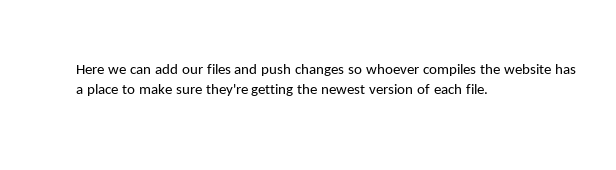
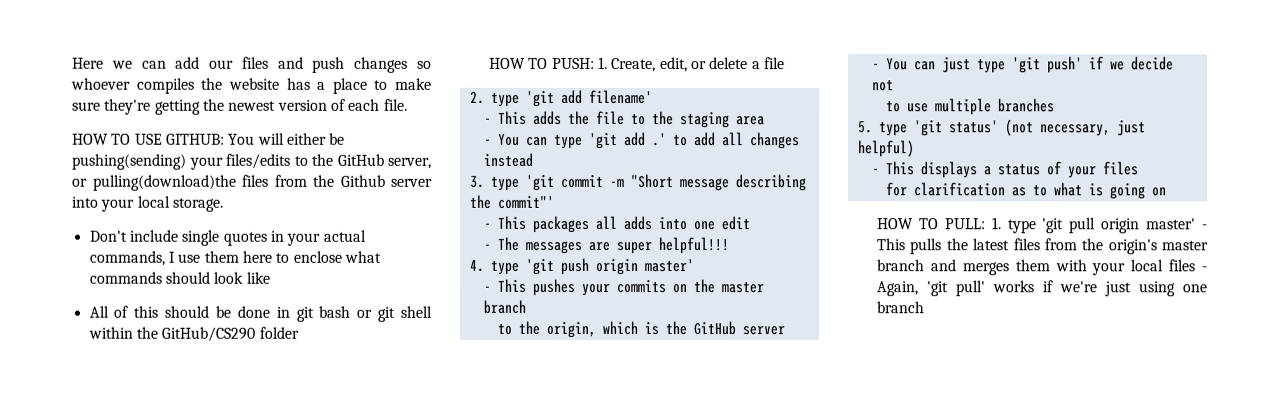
(488, 89) none -> [72,132,346,145] [72,153,432,170] [72,174,433,191] [71,195,224,212] [88,229,366,246] [88,250,381,266] [88,271,270,284] [88,305,432,322] [87,326,299,342] [489,56,785,73] [469,89,653,107] [483,110,765,129] [483,131,800,150] [483,152,534,167] [469,173,807,192] [468,194,555,209] [482,215,750,233] [482,236,729,255] [468,257,694,275] [482,278,764,296] [482,299,526,314] [496,320,785,338] [871,56,1174,74] [871,80,894,92] [885,98,1055,116] [857,119,1146,137] [857,140,915,158] [871,161,1139,179] [885,182,1167,200] [876,217,1207,234] [876,238,1208,255] [876,259,1207,276] [876,280,1207,297] [876,301,925,314] // HOW TO USE GITHUB: You will either be pushing(sending) your files/edits to the GitHub server, or pulling(download)the files from the Github server into your local storage. // Don't include single quotes in your actual commands, I use them here to enclose what commands should look like // All of this should be done in git bash or git shell within the GitHub/CS290 folder // HOW TO PUSH: 1. Create, edit, or delete a file // 2. type 'git add filename' // - This adds the file to the staging area // - You can type 'git add .' to add all changes instead // 3. type 'git commit -m "Short message describing the commit"' // - This packages all adds into one edit // - The messages are super helpful!!! // 4. type 'git push origin master' // - This pushes your commits on the master branch // to the origin, which is the GitHub server // - You can just type 'git push' if we decide not // to use multiple branches // 5. type 'git status' (not necessary, just helpful) // - This displays a status of your files // for clarification as to what is going on // HOW TO PULL: 1. type 'git pull origin master' - This pulls the latest files from the origin's master branch and merges them with your local files - Again, 'git pull' works if we're just using one branch

